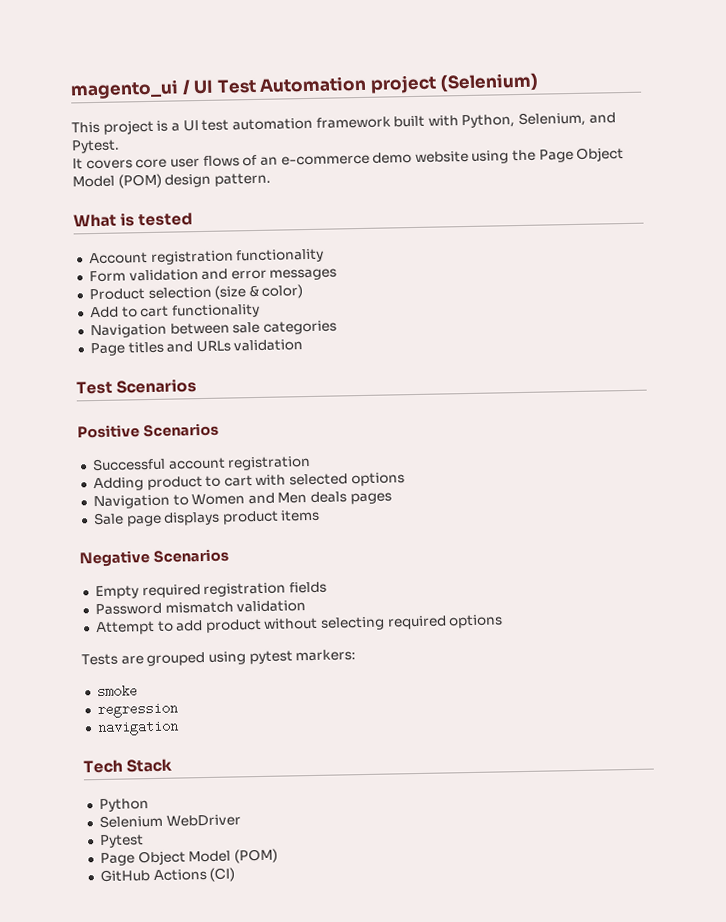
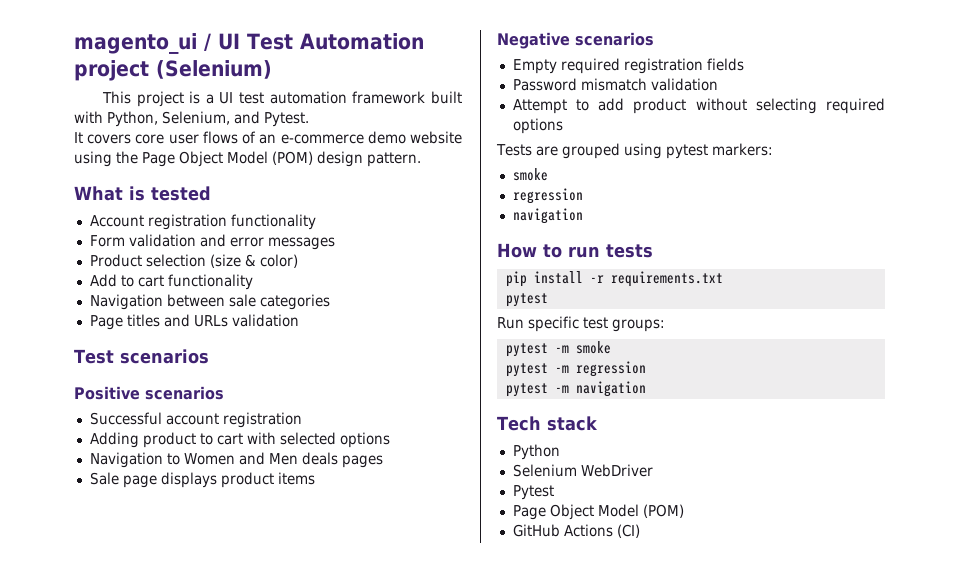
[116,379,198,394] Scenarios -> [119,349,209,364] scenarios
[142,422,219,438] Scenarios -> [145,386,224,400] scenarios
[152,548,229,563] Scenarios -> [575,32,654,46] scenarios
(179, 728) none -> [497,243,653,258] [505,271,723,287] [505,293,548,307] [497,316,665,332] [505,341,611,357] [505,361,646,377] [505,381,646,397] // How to run tests // pip install -r requirements.txt // pytest // Run specific test groups: // pytest -m smoke // pytest -m regression // pytest -m navigation
[126,758,173,773] Stack -> [546,416,598,431] stack

